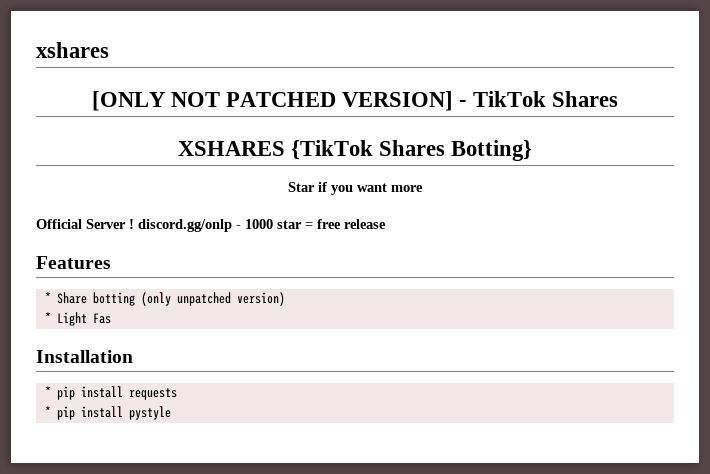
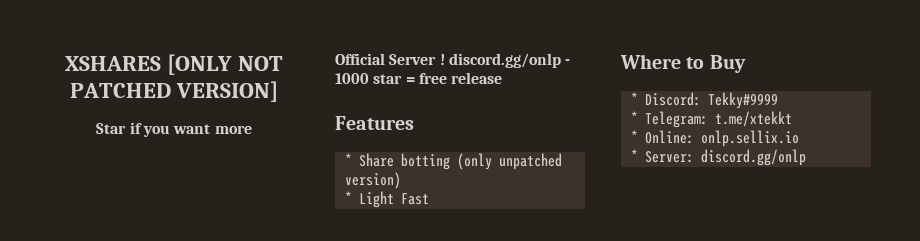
[36,42,109,58] xshares // -> [64,56,161,71] XSHARES
[459,91,619,107] [177,140,533,161] - TikTok Shares // XSHARES {TikTok Shares Botting} -> (279, 91) none
[92,313,111,324] [36,350,133,363] [44,386,177,400] [44,406,171,420] Fas // Installation // * pip install requests // * pip install pystyle -> [400,193,429,205] [620,54,746,73] [630,92,778,109] [630,111,792,128] [630,130,799,147] [630,149,806,166] Fast // Where to Buy // * Discord: Tekky#9999 // * Telegram: t.me/xtekkt // * Online: onlp.sellix.io // * Server: discord.gg/onlp

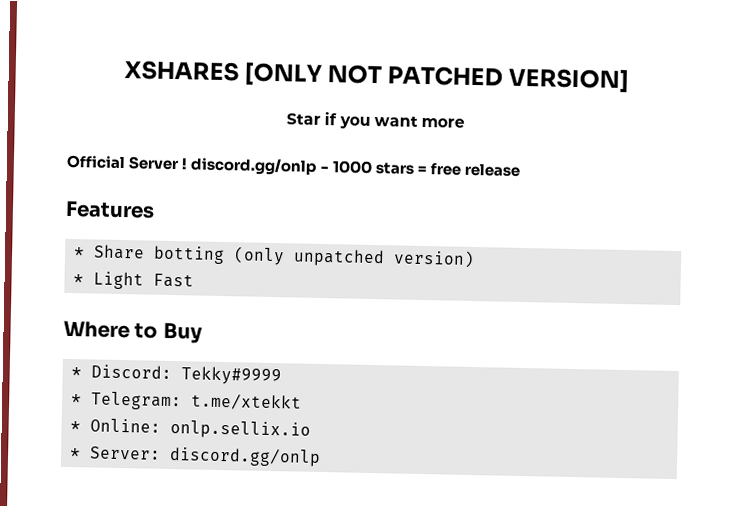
[373,74,403,84] star -> [375,162,415,175] stars

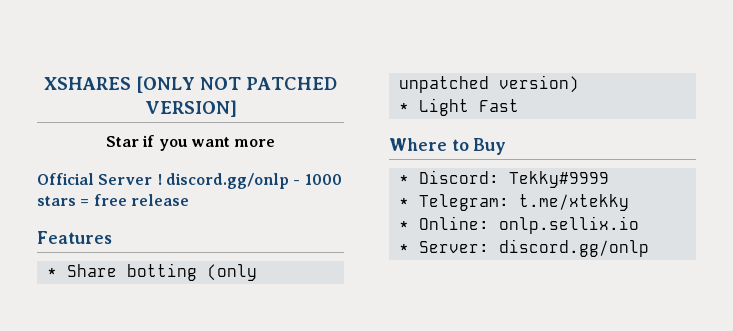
[191,393,303,411] t.me/xtekkt -> [518,194,629,211] t.me/xtekky

